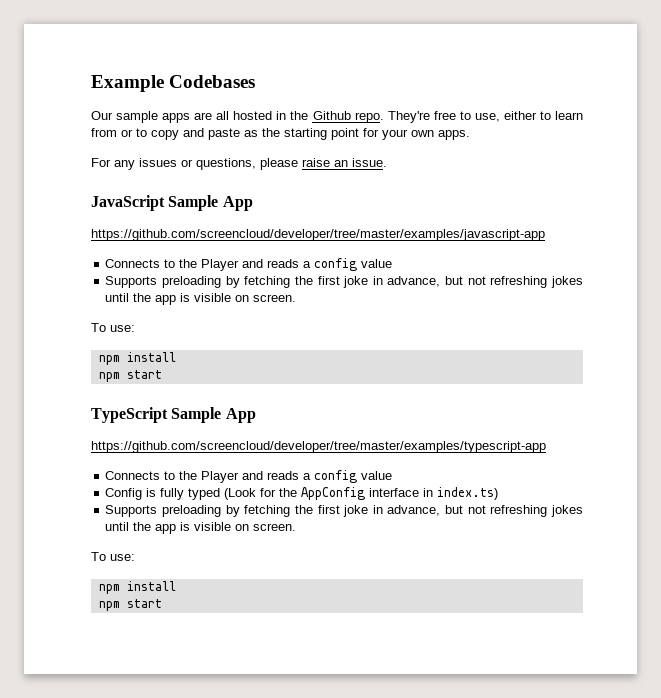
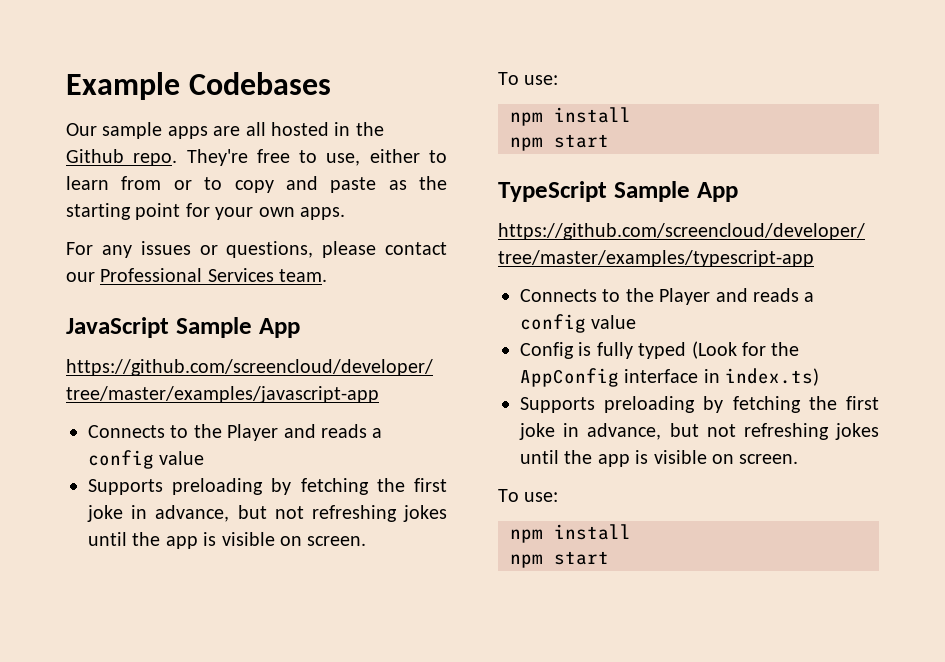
[302,158,387,167] raise an issue. -> [385,242,447,255] [66,268,328,282] contact our Professional Services team.

